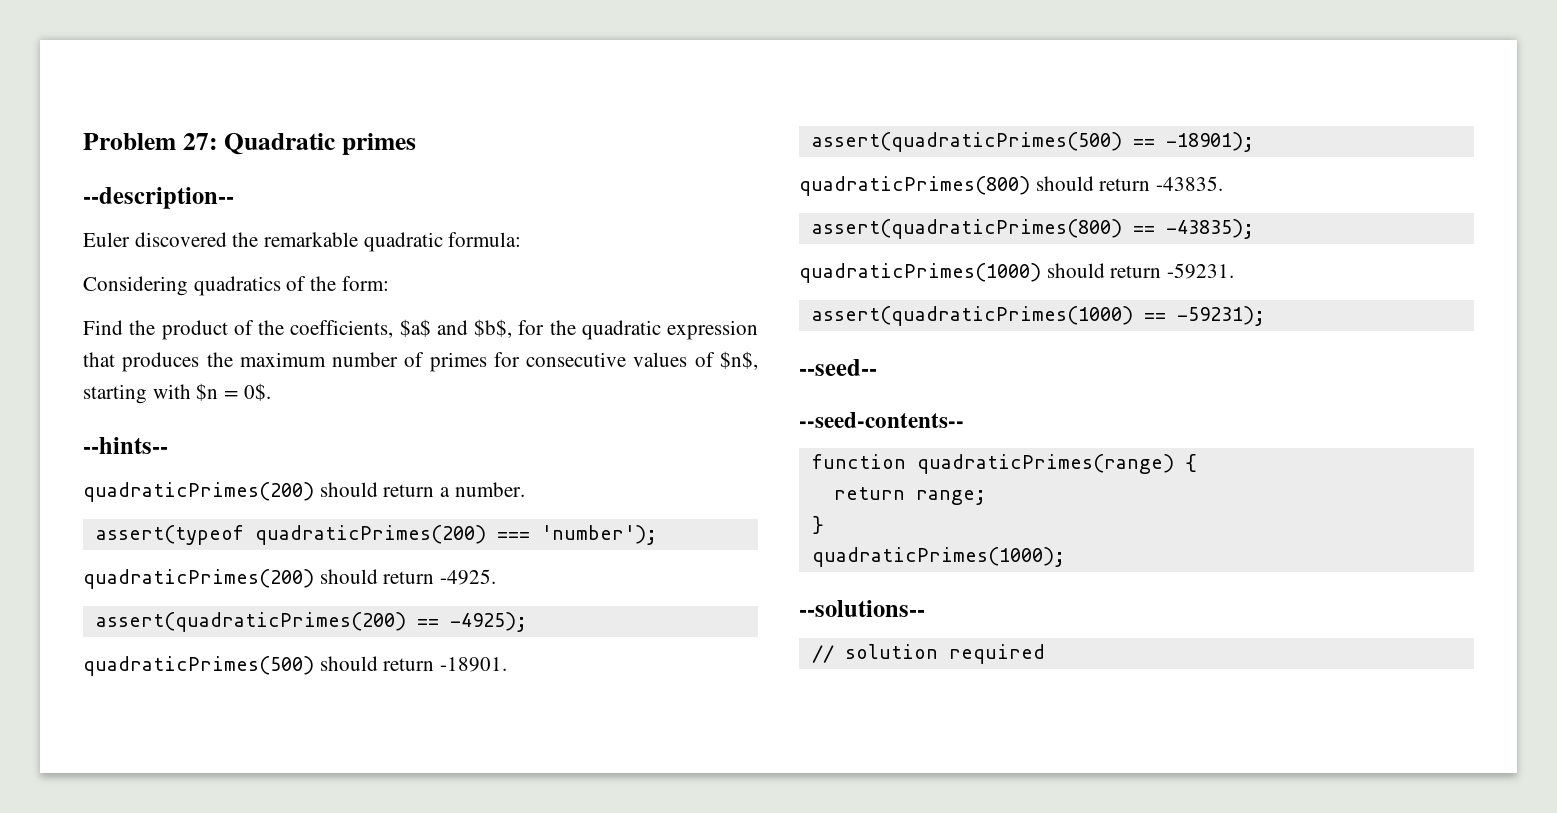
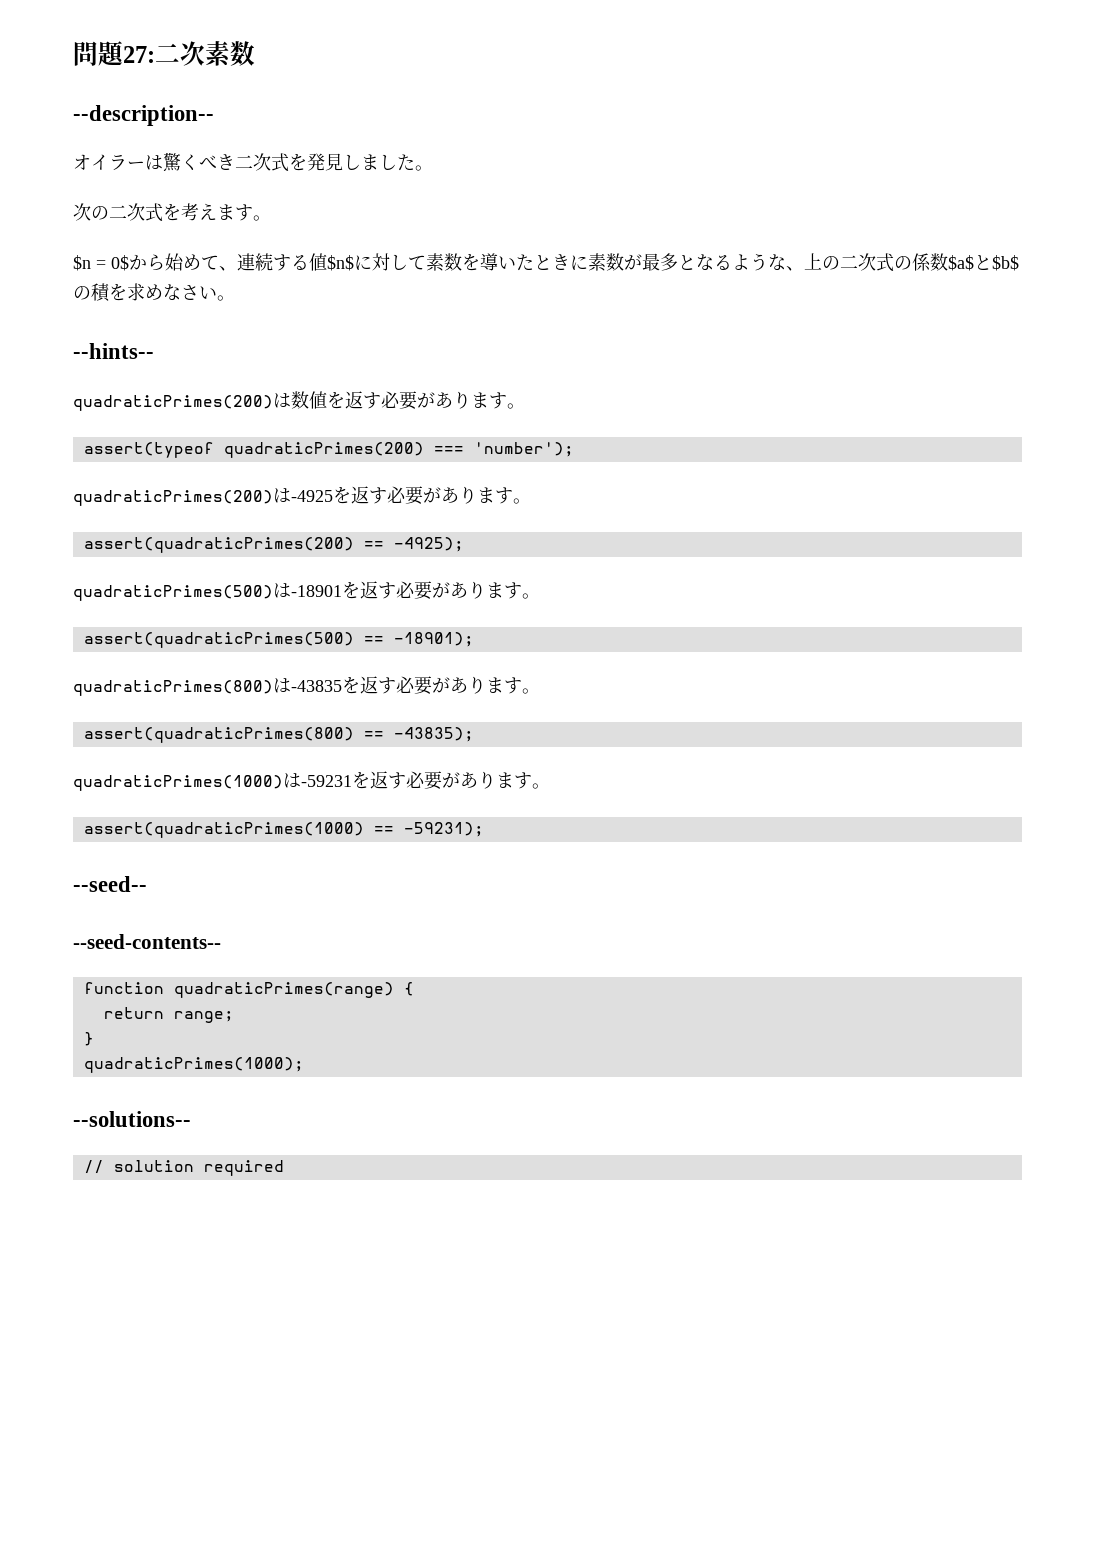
[83,133,416,155] [83,187,234,209] [83,232,522,252] [83,276,389,296] [83,319,758,340] [83,351,758,372] [83,383,271,404] [83,437,168,454] [83,482,525,502] Problem 27: Quadratic primes // --description-- // Euler discovered the remarkable quadratic formula: // Considering quadratics of the form: // Find the product of the coefficients, $a$ and $b$, for the quadratic expression that produces the maximum number of primes for consecutive values of $n$, starting with $n = 0$. // --hints-- // quadraticPrimes(200) should return a number. -> [73,41,255,66] [73,105,214,126] [73,152,433,172] [73,203,271,222] [73,253,1019,272] [73,283,235,302] [73,343,154,359] [73,391,525,411] 問題27:二次素数 // --description-- // オイラーは驚くべき二次式を発見しました。 // 次の二次式を考えます。 // $n = 0$から始めて、連続する値$n$に対して素数を導いたときに素数が最多となるような、上の二次式の係数$a$と$b$の積を求めなさい。 // --hints-- // quadraticPrimes(200)は数値を返す必要があります。
[319,569,497,585] [95,612,527,632] [83,656,508,676] [811,132,1254,152] [799,176,1224,196] [811,219,1254,239] [799,263,1235,283] should return -4925. // assert(quadraticPrimes(200) == -4925); // quadraticPrimes(500) should return -18901. // assert(quadraticPrimes(500) == -18901); // quadraticPrimes(800) should return -43835. // assert(quadraticPrimes(800) == -43835); // quadraticPrimes(1000) should return -59231. -> [273,486,531,505] [83,537,464,553] [73,581,540,601] [83,632,474,648] [73,676,540,696] [83,727,474,743] [73,771,550,791] は-4925を返す必要があります。 // assert(quadraticPrimes(200) == -4925); // quadraticPrimes(500)は-18901を返す必要があります。 // assert(quadraticPrimes(500) == -18901); // quadraticPrimes(800)は-43835を返す必要があります。 // assert(quadraticPrimes(800) == -43835); // quadraticPrimes(1000)は-59231を返す必要があります。

